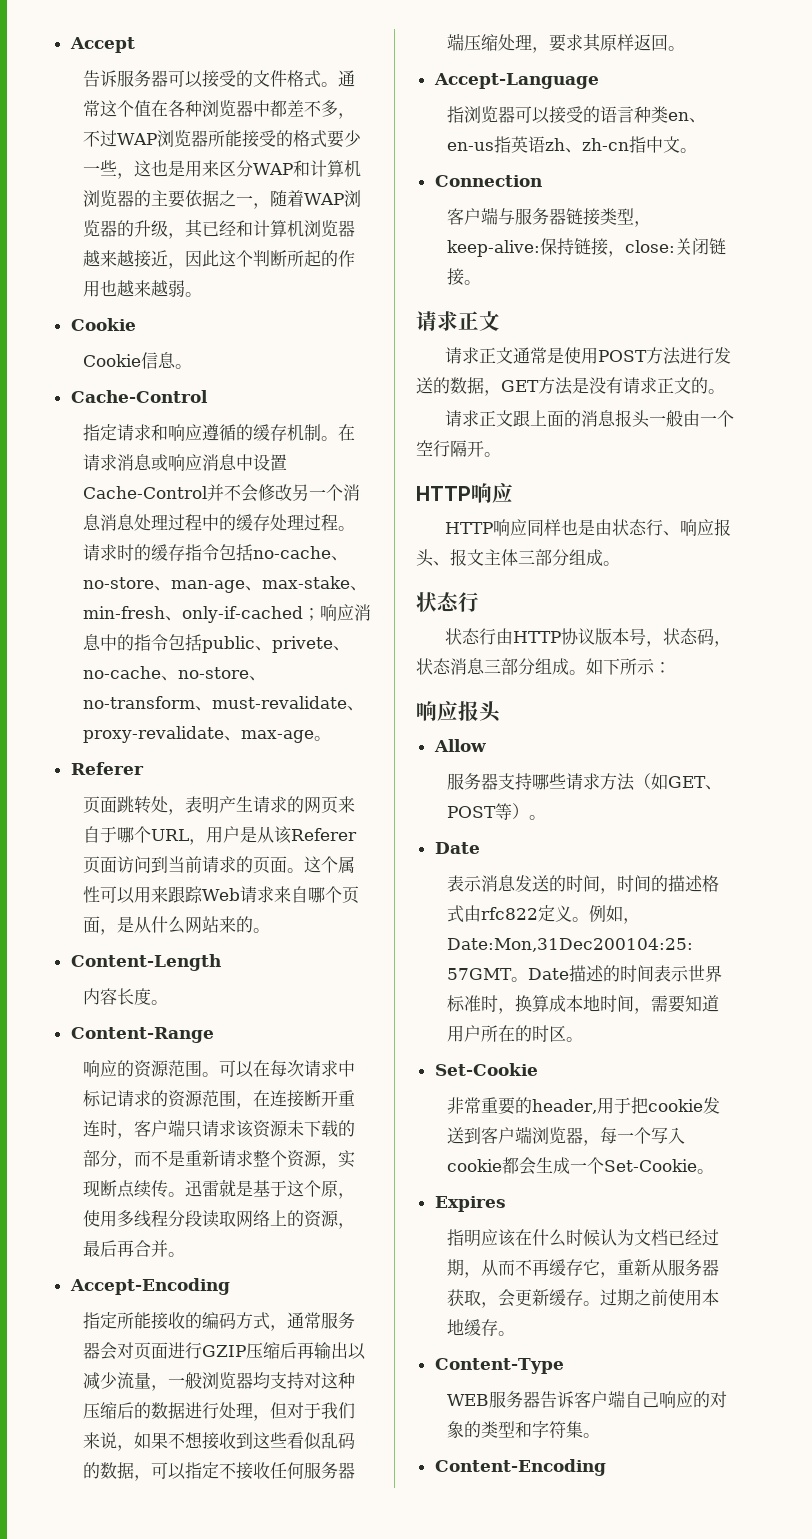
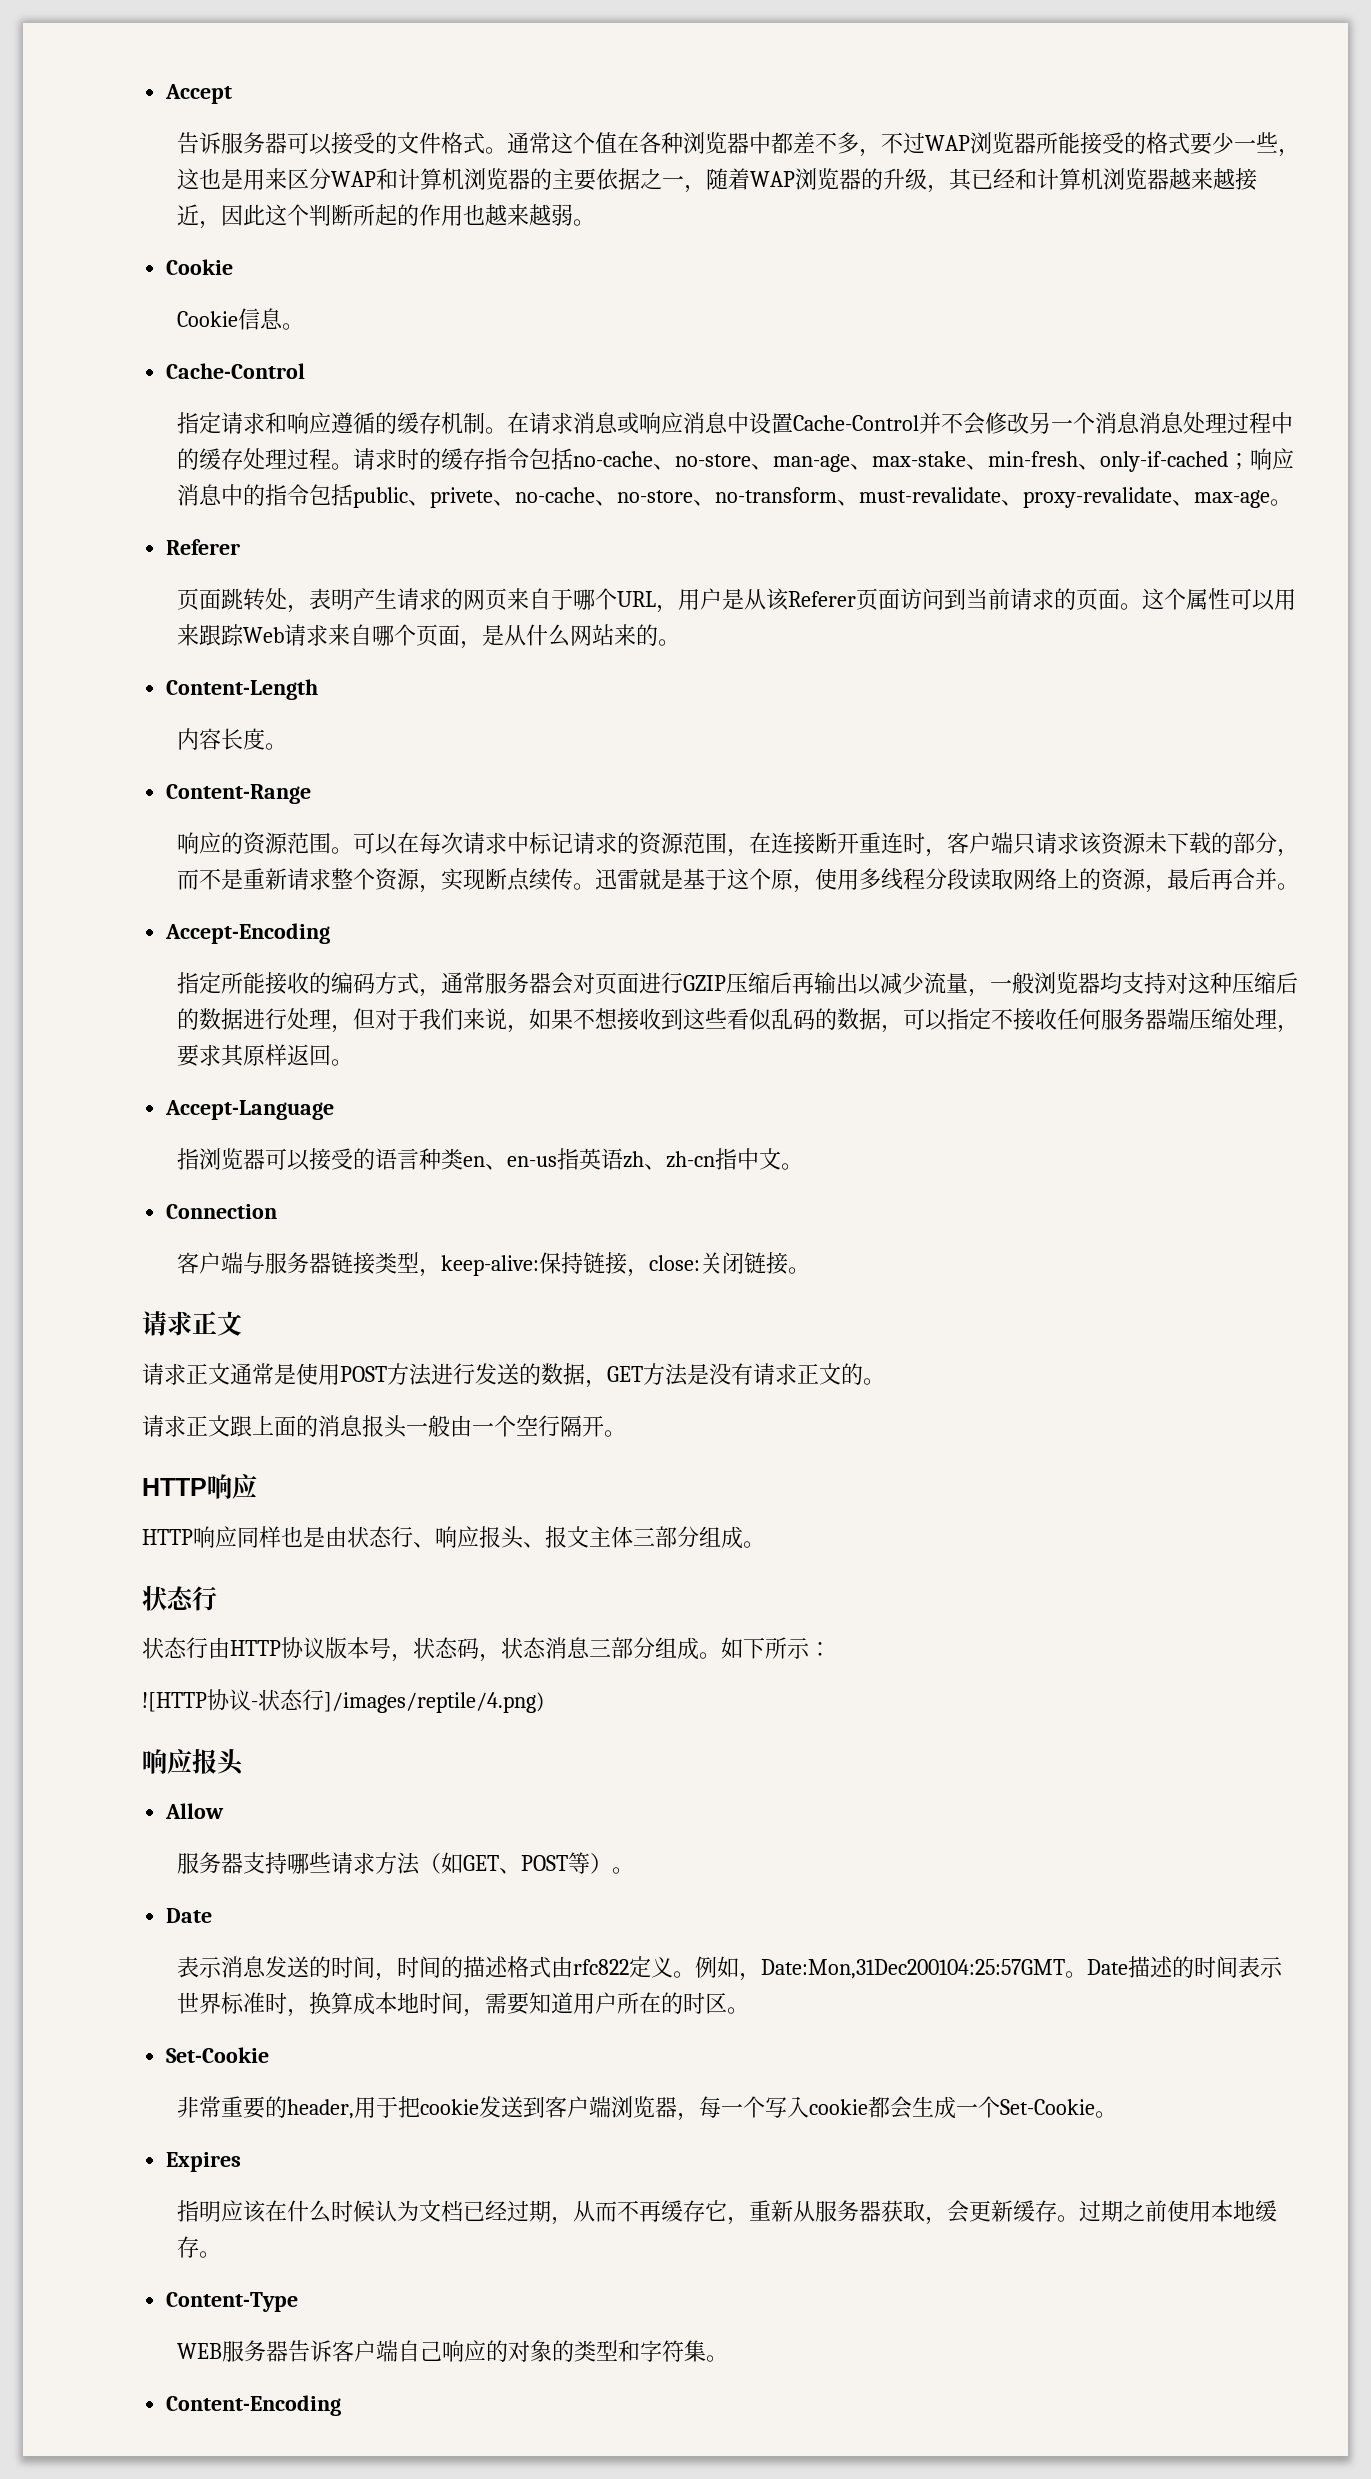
(671, 667) none -> [142,1689,544,1713] // ![HTTP协议-状态行]/images/reptile/4.png)

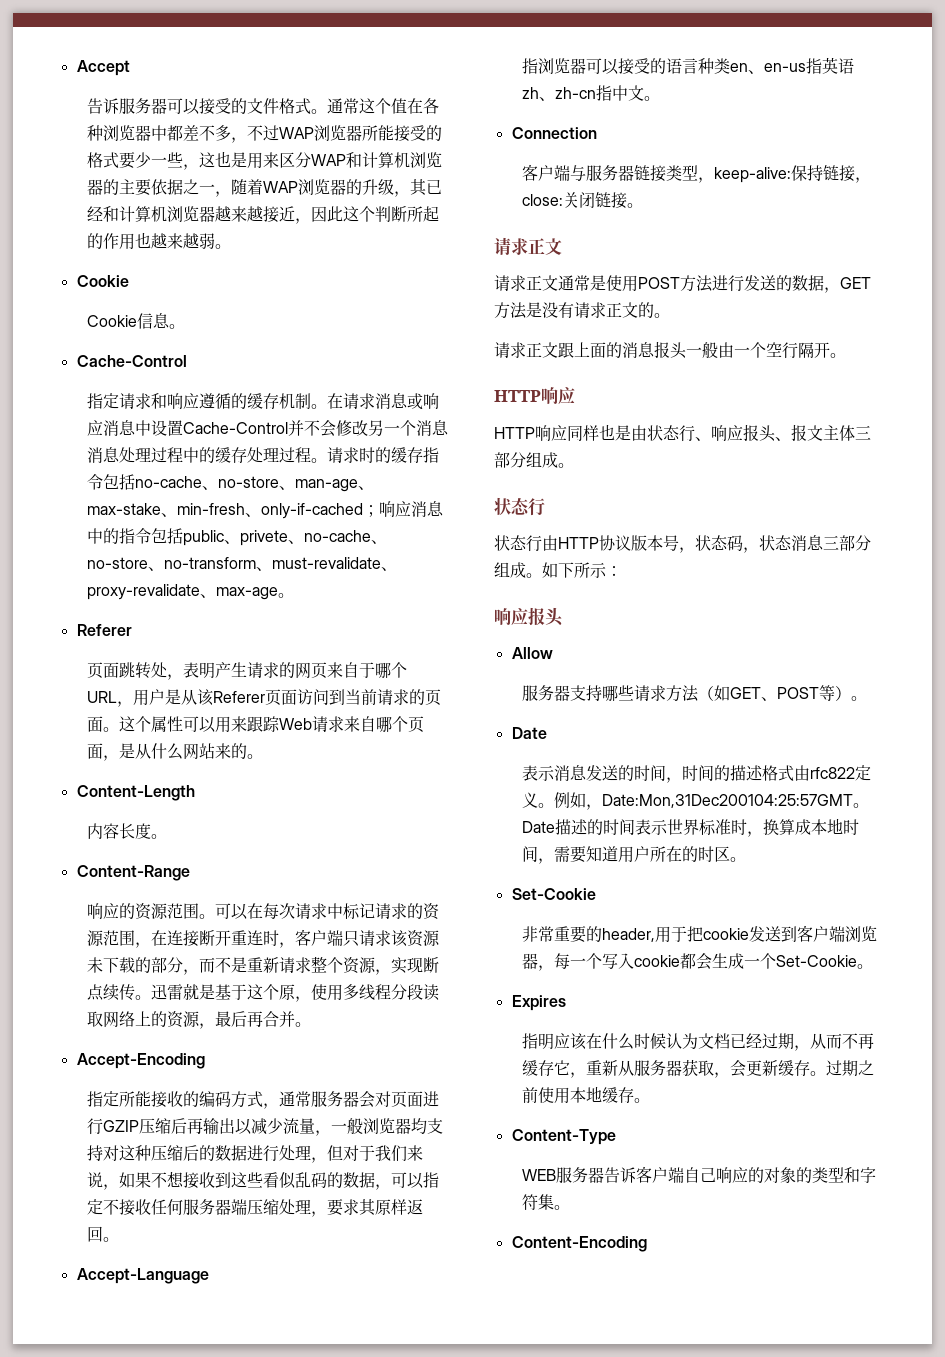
[142,1689,544,1713] // ![HTTP协议-状态行]/images/reptile/4.png) -> (622, 571) none

